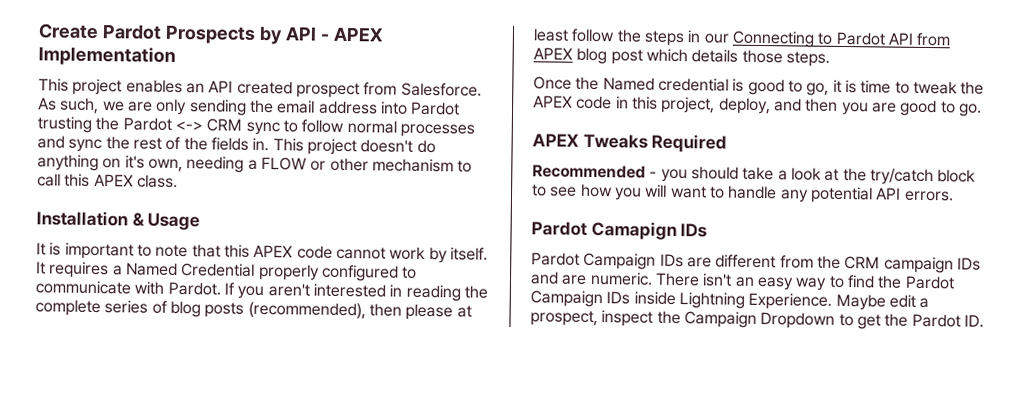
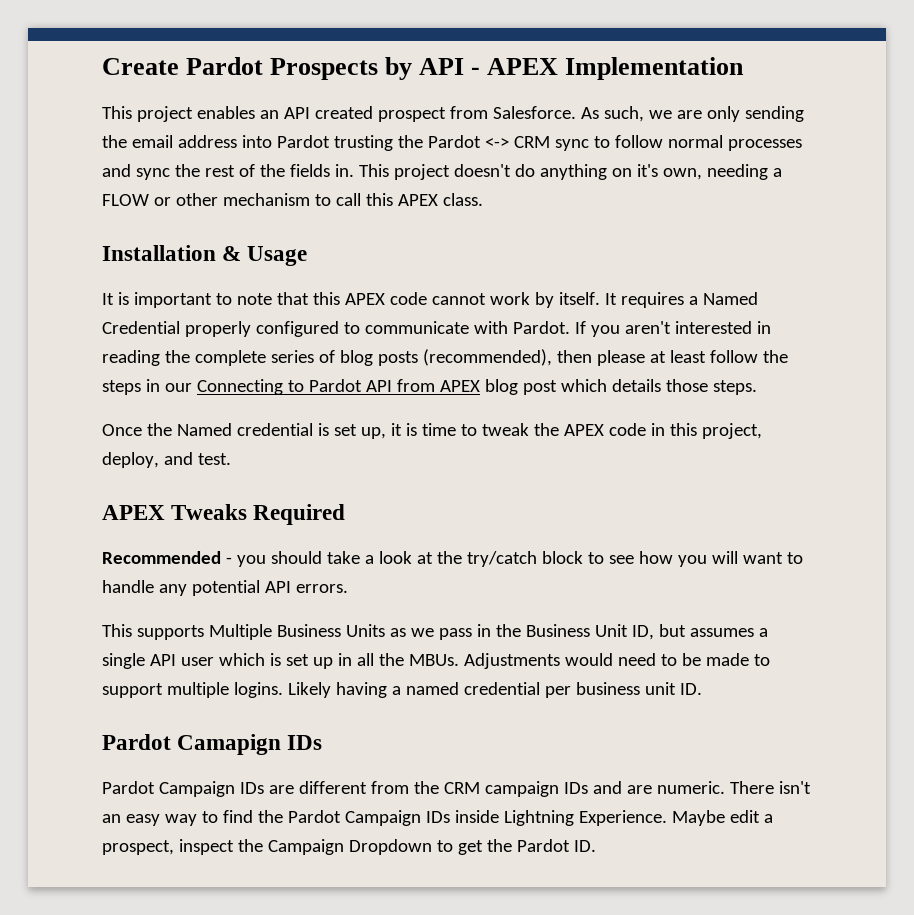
[747,78,830,96] good to go, -> [333,424,386,439] set up,
[805,98,982,117] then you are good to go. -> [197,453,231,465] test.
(954, 196) none -> [102,624,768,640] [102,653,770,669] [102,682,702,698] // This supports Multiple Business Units as we pass in the Business Unit ID, but assumes a single API user which is set up in all the MBUs. Adjustments would need to be made to support multiple logins. Likely having a named credential per business unit ID.

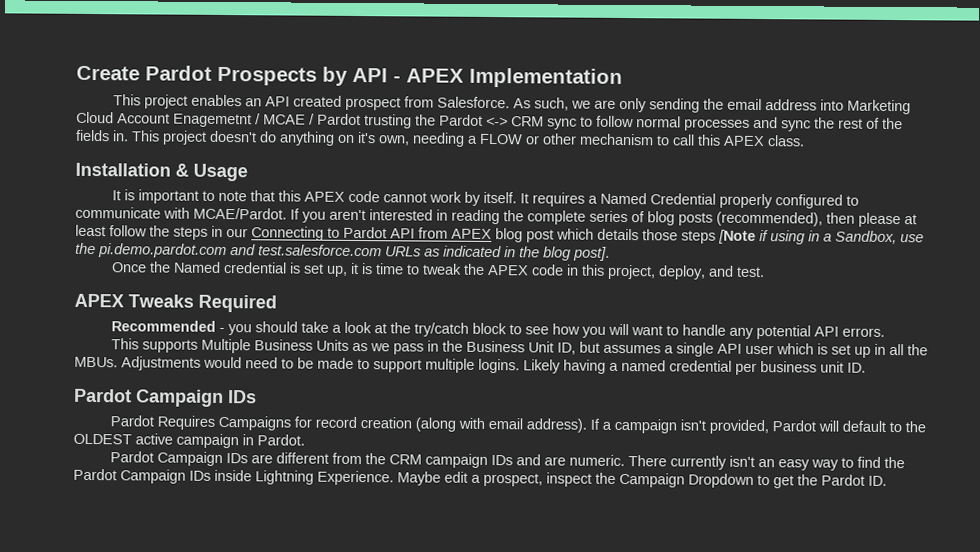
(272, 141) none -> [847,99,912,115] [76,111,315,128] Marketing Cloud Account Enagemetnt / MCAE /
[512,321,570,334] Pardot. -> [193,207,287,220] MCAE/Pardot.
[712,380,757,395] steps. -> [681,229,924,245] [75,242,610,261] steps [Note if using in a Sandbox, use the pi.demo.pardot.com and test.salesforce.com URLs as indicated in the blog post].
[177,734,323,755] Camapign IDs -> [136,389,257,407] [110,415,927,435] [73,433,305,449] Campaign IDs // Pardot Requires Campaigns for record creation (along with email address). If a campaign isn't provided, Pardot will default to the OLDEST active campaign in Pardot.
(774, 787) none -> [670,455,728,470] currently

